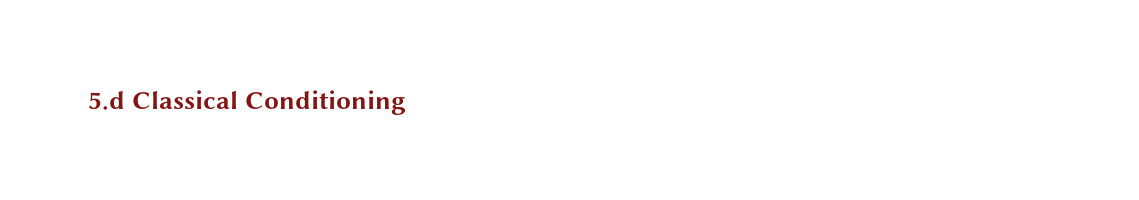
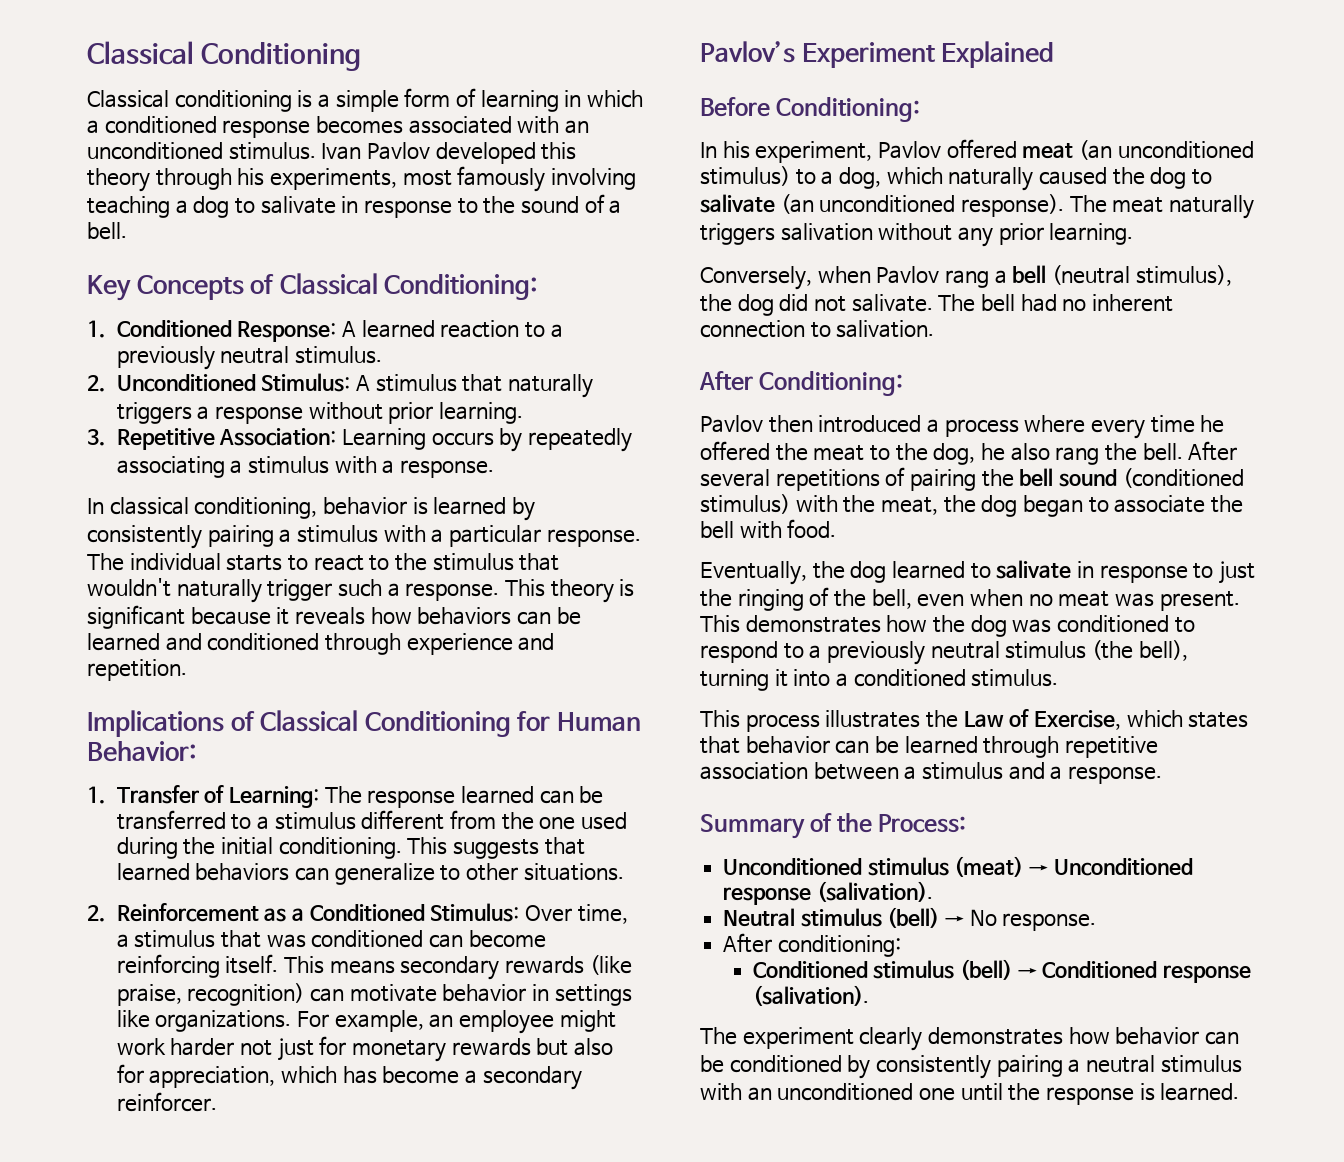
[88,90,407,115] 5.d Classical Conditioning -> [87,41,362,71] [87,88,644,112] [87,116,589,138] [87,142,577,164] [87,166,636,192] [87,194,622,218] [87,222,127,240] [87,273,538,301] [87,320,563,342] [116,346,383,370] [87,373,594,398] [116,402,524,424] [87,428,633,452] [116,456,495,478] [87,497,536,521] [87,525,641,549] [87,553,560,571] [87,578,635,603] [87,605,581,629] [87,633,555,655] [87,659,187,681] [87,710,642,737] [87,741,196,762] [87,785,604,808] [116,810,627,830] [116,837,585,859] [116,863,624,885] [87,903,628,924] [116,930,546,948] [116,954,632,980] [116,983,632,1006] [116,1010,616,1034] [116,1036,614,1062] [116,1064,582,1090] [116,1092,217,1112] [700,41,1055,68] [700,97,921,122] [700,139,1254,163] [700,166,1212,191] [700,194,1254,219] [700,223,1134,247] [700,265,1232,290] [700,294,1174,316] [700,320,935,338] [699,371,904,396] [700,415,1225,439] [700,441,1238,465] [700,467,1244,491] [700,494,1243,517] [700,519,837,539] [700,560,1255,585] [700,587,1240,611] [700,615,1195,637] [700,640,1188,665] [700,669,1059,691] [700,709,1249,732] [700,736,1158,758] [700,762,1162,784] [700,813,967,839] [723,856,1193,877] [723,881,933,905] [723,907,1097,931] [723,933,901,957] [752,959,1252,983] [752,985,869,1006] [700,1027,1239,1051] [700,1055,1242,1079] [700,1083,1240,1105] Classical Conditioning // Classical conditioning is a simple form of learning in which a conditioned response becomes associated with an unconditioned stimulus. Ivan Pavlov developed this theory through his experiments, most famously involving teaching a dog to salivate in response to the sound of a bell. // Key Concepts of Classical Conditioning: // 1. Conditioned Response: A learned reaction to a previously neutral stimulus. // 2. Unconditioned Stimulus: A stimulus that naturally triggers a response without prior learning. // 3. Repetitive Association: Learning occurs by repeatedly associating a stimulus with a response. // In classical conditioning, behavior is learned by consistently pairing a stimulus with a particular response. The individual starts to react to the stimulus that wouldn't naturally trigger such a response. This theory is significant because it reveals how behaviors can be learned and conditioned through experience and repetition. // Implications of Classical Conditioning for Human Behavior: // 1. Transfer of Learning: The response learned can be transferred to a stimulus different from the one used during the initial conditioning. This suggests that learned behaviors can generalize to other situations. // 2. Reinforcement as a Conditioned Stimulus: Over time, a stimulus that was conditioned can become reinforcing itself. This means secondary rewards (like praise, recognition) can motivate behavior in settings like organizations. For example, an employee might work harder not just for monetary rewards but also for appreciation, which has become a secondary reinforcer. // Pavlov’s Experiment Explained // Before Conditioning: // In his experiment, Pavlov offered meat (an unconditioned stimulus) to a dog, which naturally caused the dog to salivate (an unconditioned response). The meat naturally triggers salivation without any prior learning. // Conversely, when Pavlov rang a bell (neutral stimulus), the dog did not salivate. The bell had no inherent connection to salivation. // After Conditioning: // Pavlov then introduced a process where every time he offered the meat to the dog, he also rang the bell. After several repetitions of pairing the bell sound (conditioned stimulus) with the meat, the dog began to associate the bell with food. // Eventually, the dog learned to salivate in response to just the ringing of the bell, even when no meat was present. This demonstrates how the dog was conditioned to respond to a previously neutral stimulus (the bell), turning it into a conditioned stimulus. // This process illustrates the Law of Exercise, which states that behavior can be learned through repetitive association between a stimulus and a response. // Summary of the Process: // Unconditioned stimulus (meat) → Unconditioned response (salivation). // Neutral stimulus (bell) → No response. // After conditioning: // Conditioned stimulus (bell) → Conditioned response (salivation). // The experiment clearly demonstrates how behavior can be conditioned by consistently pairing a neutral stimulus with an unconditioned one until the response is learned.

